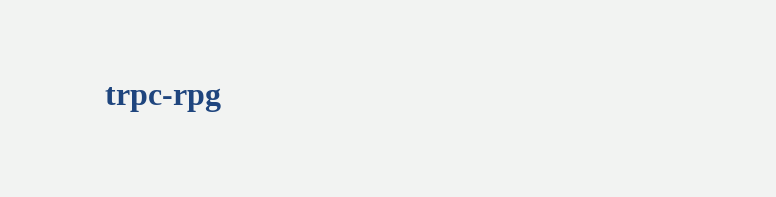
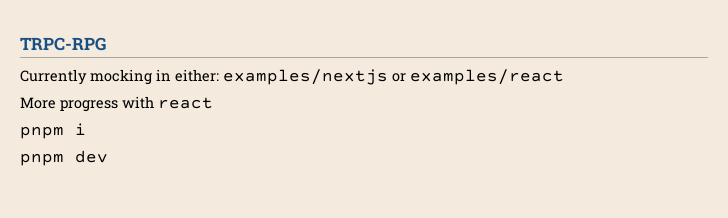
[105,87,221,112] trpc-rpg -> [20,37,106,51] [20,69,564,85] [20,96,213,112] [20,123,86,139] [20,150,108,166] TRPC-RPG // Currently mocking in either: examples/nextjs or examples/react // More progress with react // pnpm i // pnpm dev

